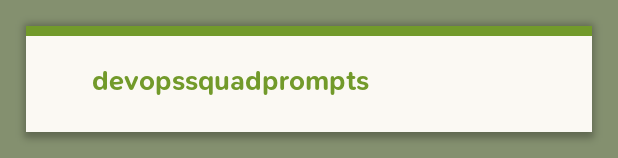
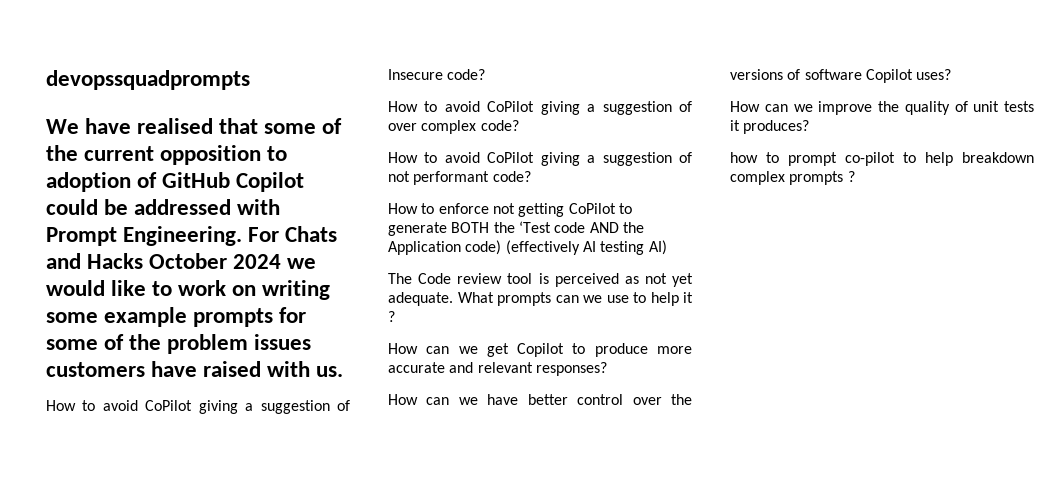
(369, 83) none -> [46,118,343,134] [46,145,288,165] [46,172,305,192] [46,199,281,215] [46,226,338,246] [46,253,317,269] [46,280,331,300] [46,307,307,327] [46,334,312,354] [46,361,344,377] [46,400,350,414] [388,69,486,80] [388,101,692,115] [388,120,519,134] [388,152,692,166] [388,171,531,185] [388,203,632,217] [388,221,644,236] [388,240,667,255] [388,273,693,287] [388,292,693,306] [388,311,395,322] [388,343,692,357] [388,362,607,376] [388,394,692,405] [730,69,952,83] [730,101,1034,115] [730,120,810,134] [730,152,1034,166] [730,171,855,185] // We have realised that some of the current opposition to adoption of GitHub Copilot could be addressed with Prompt Engineering. For Chats and Hacks October 2024 we would like to work on writing some example prompts for some of the problem issues customers have raised with us. // How to avoid CoPilot giving a suggestion of Insecure code? // How to avoid CoPilot giving a suggestion of over complex code? // How to avoid CoPilot giving a suggestion of not performant code? // How to enforce not getting CoPilot to generate BOTH the ‘Test code AND the Application code) (effectively AI testing AI) // The Code review tool is perceived as not yet adequate. What prompts can we use to help it ? // How can we get Copilot to produce more accurate and relevant responses? // How can we have better control over the versions of software Copilot uses? // How can we improve the quality of unit tests it produces? // how to prompt co-pilot to help breakdown complex prompts ?

